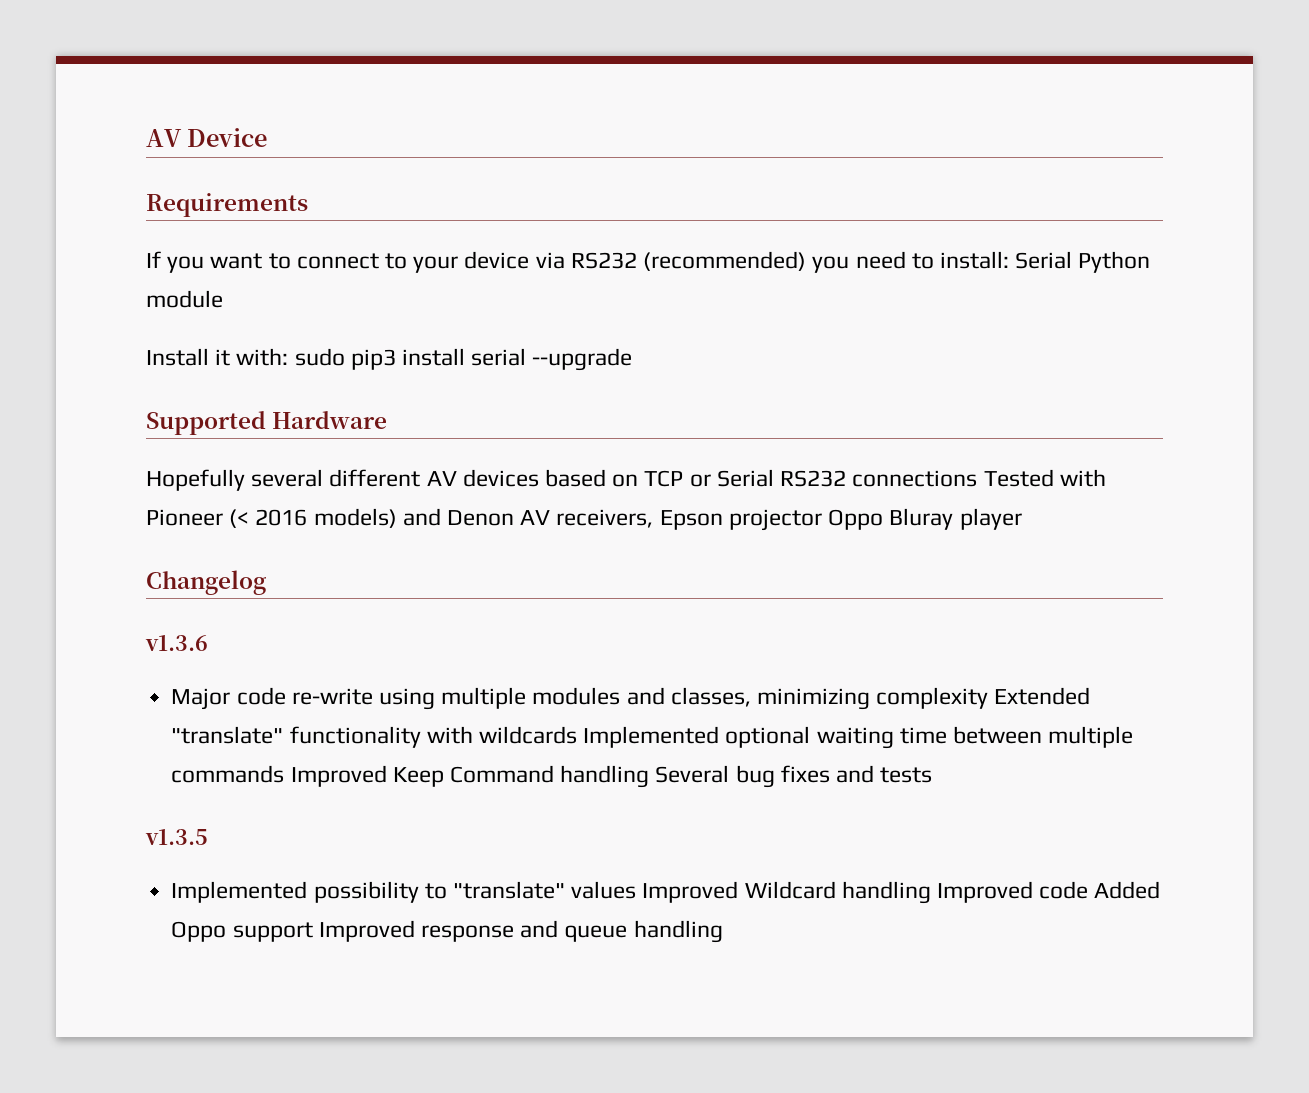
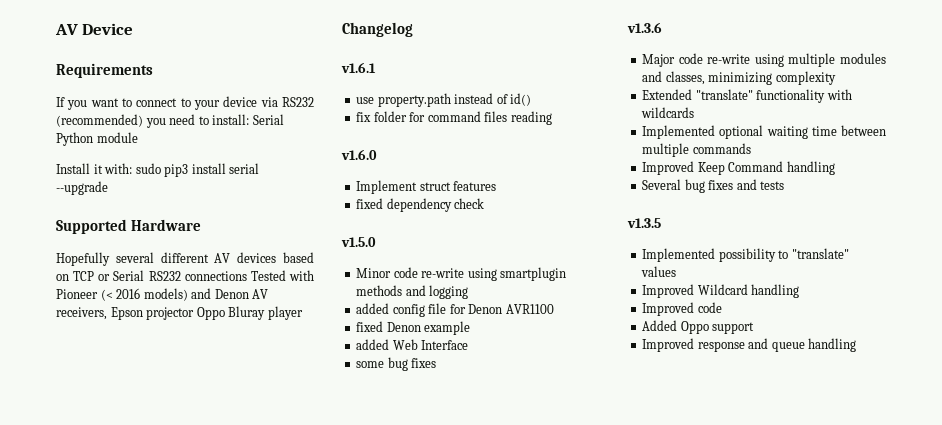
(266, 582) none -> [341,62,376,73] [356,93,532,107] [356,111,552,125] [341,149,377,160] [356,180,497,194] [356,198,485,212] [341,237,376,247] [356,267,567,281] [356,285,469,299] [356,303,554,317] [356,321,471,335] [356,339,469,350] [356,357,437,371] // v1.6.1 // use property.path instead of id() // fix folder for command files reading // v1.6.0 // Implement struct features // fixed dependency check // v1.5.0 // Minor code re-write using smartplugin methods and logging // added config file for Denon AVR1100 // fixed Denon example // added Web Interface // some bug fixes
(989, 698) none -> (836, 78) //
(577, 735) none -> (695, 112) //
(285, 774) none -> (751, 148) //
(650, 776) none -> (835, 168) //
(637, 890) none -> (677, 271) //
(931, 892) none -> (800, 291) //
(1089, 890) none -> (722, 307) //
(313, 932) none -> (755, 328) //

